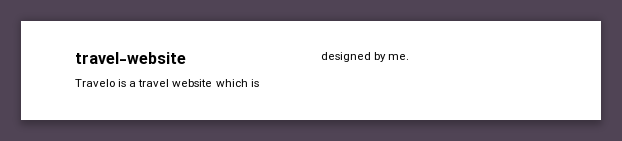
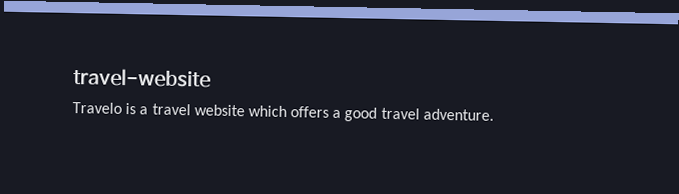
[250,79,259,87] [321,52,410,62] is designed by me. -> [290,106,494,122] offers a good travel adventure.

